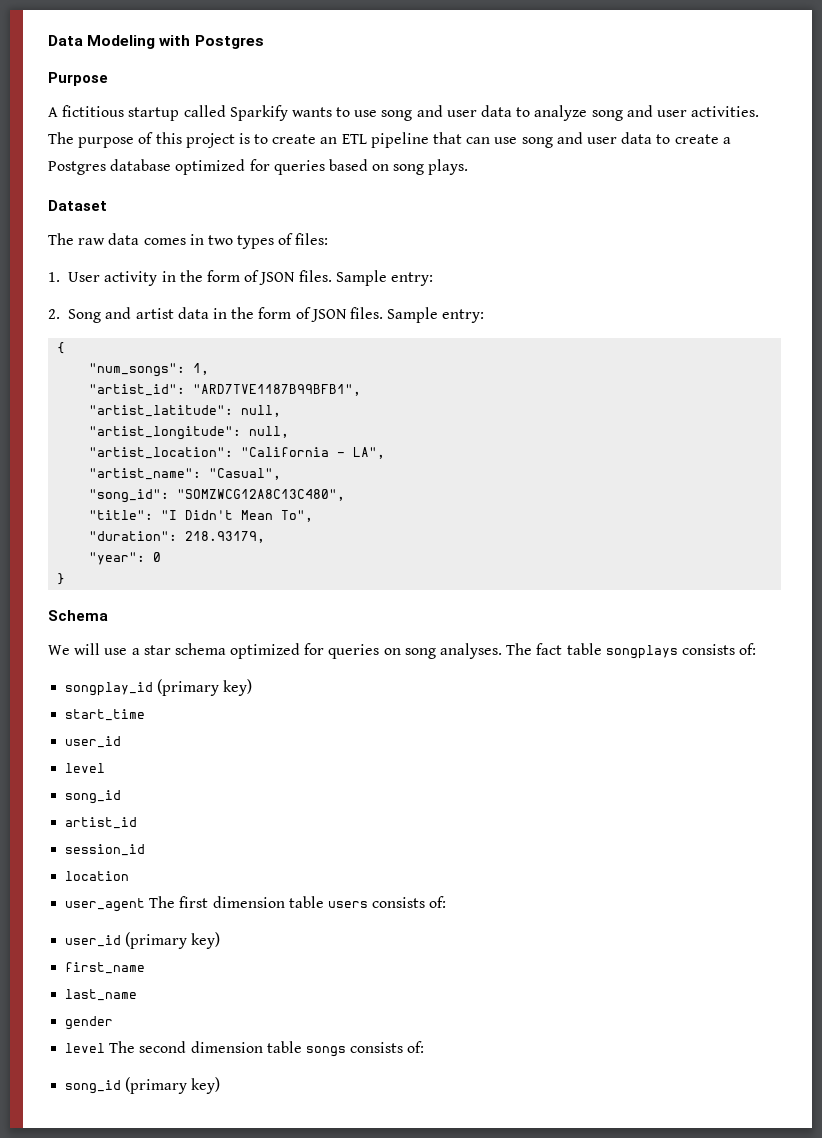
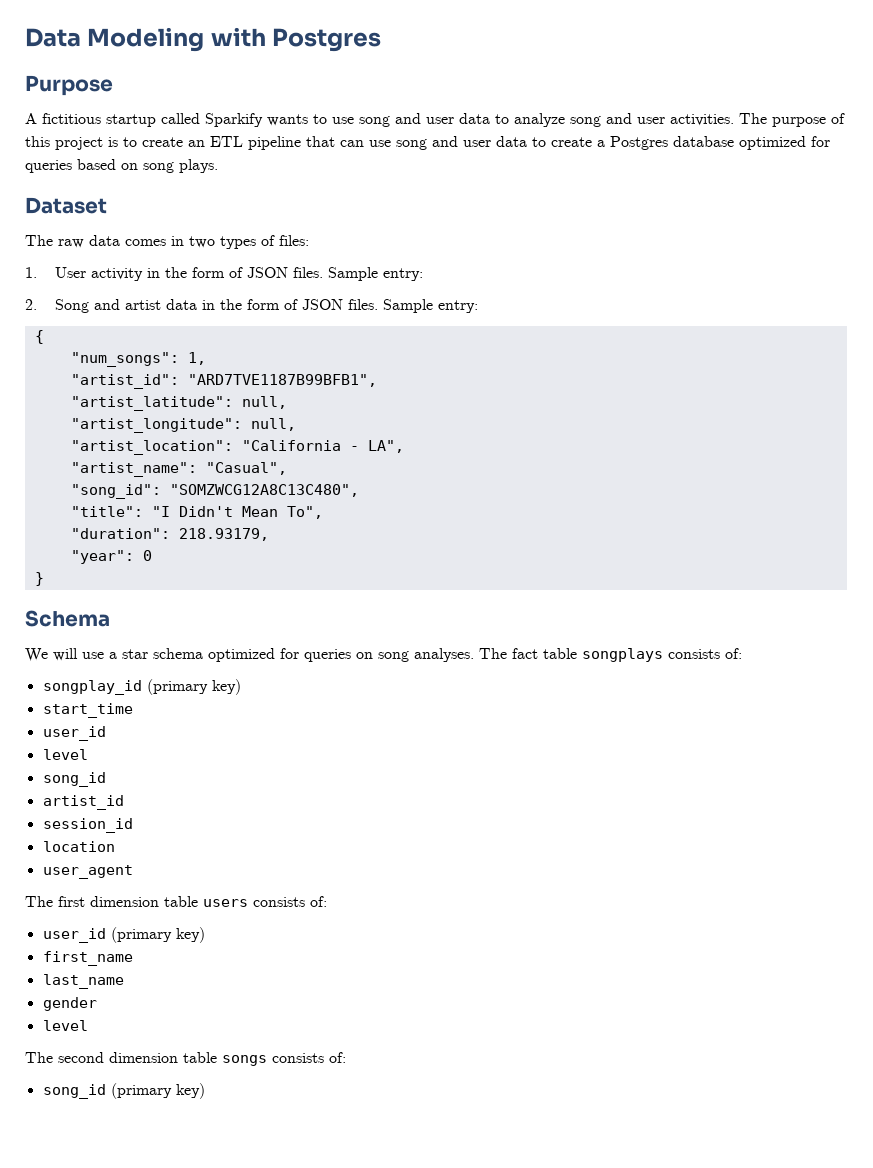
(146, 905) none -> (133, 872) //
(106, 1048) none -> (88, 1025) //

